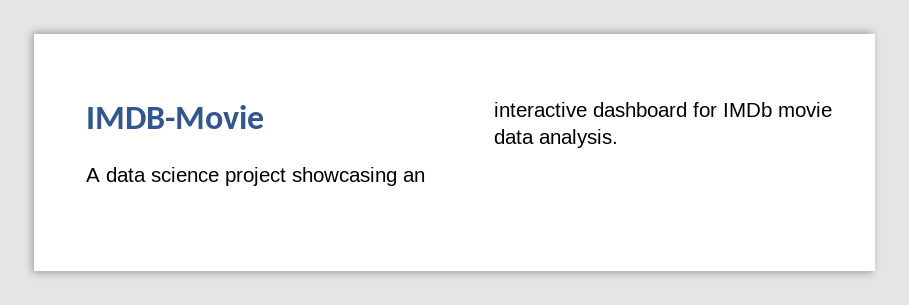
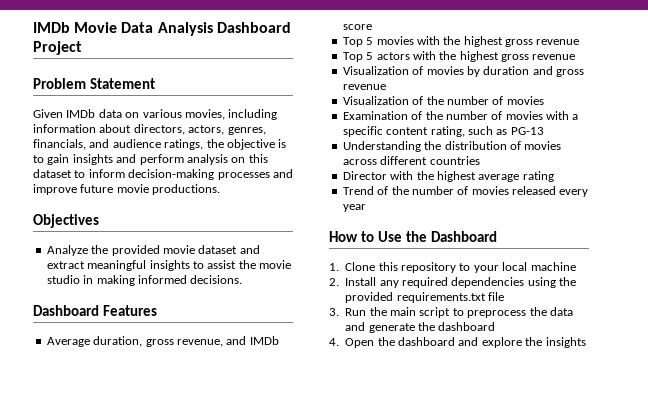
[86,105,264,129] [86,167,425,186] [494,102,832,117] [494,129,618,148] IMDB-Movie // A data science project showcasing an interactive dashboard for IMDb movie data analysis. -> [33,22,291,36] [33,41,82,55] [33,78,155,89] [33,109,278,120] [33,124,266,135] [33,139,287,150] [33,154,268,165] [33,169,293,180] [33,184,221,195] [33,214,99,228] [46,245,260,256] [46,260,291,271] [46,275,243,286] [33,305,157,316] [46,336,279,347] [342,24,372,30] [342,36,580,47] [342,51,576,62] [342,66,584,77] [342,84,386,90] [342,96,544,105] [342,111,579,120] [342,126,544,137] [342,141,562,152] [342,156,480,165] [342,171,554,182] [342,186,589,197] [342,204,366,212] [329,231,497,242] [329,262,576,273] [329,277,577,288] [345,292,504,303] [329,307,573,318] [345,322,496,333] [329,337,586,348] IMDb Movie Data Analysis Dashboard Project // Problem Statement // Given IMDb data on various movies, including information about directors, actors, genres, financials, and audience ratings, the objective is to gain insights and perform analysis on this dataset to inform decision-making processes and improve future movie productions. // Objectives // Analyze the provided movie dataset and extract meaningful insights to assist the movie studio in making informed decisions. // Dashboard Features // Average duration, gross revenue, and IMDb score // Top 5 movies with the highest gross revenue // Top 5 actors with the highest gross revenue // Visualization of movies by duration and gross revenue // Visualization of the number of movies // Examination of the number of movies with a specific content rating, such as PG-13 // Understanding the distribution of movies across different countries // Director with the highest average rating // Trend of the number of movies released every year // How to Use the Dashboard // 1. Clone this repository to your local machine // 2. Install any required dependencies using the provided requirements.txt file // 3. Run the main script to preprocess the data and generate the dashboard // 4. Open the dashboard and explore the insights

